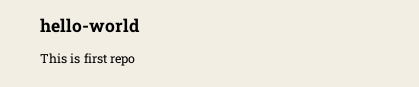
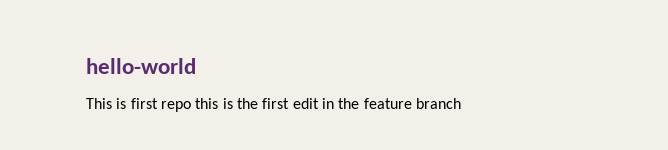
(136, 61) none -> [195,98,461,109] this is the first edit in the feature branch

